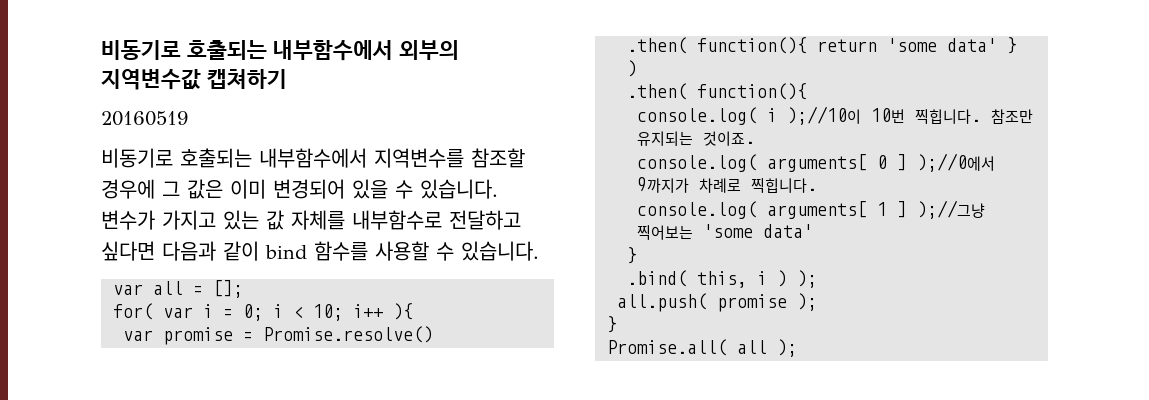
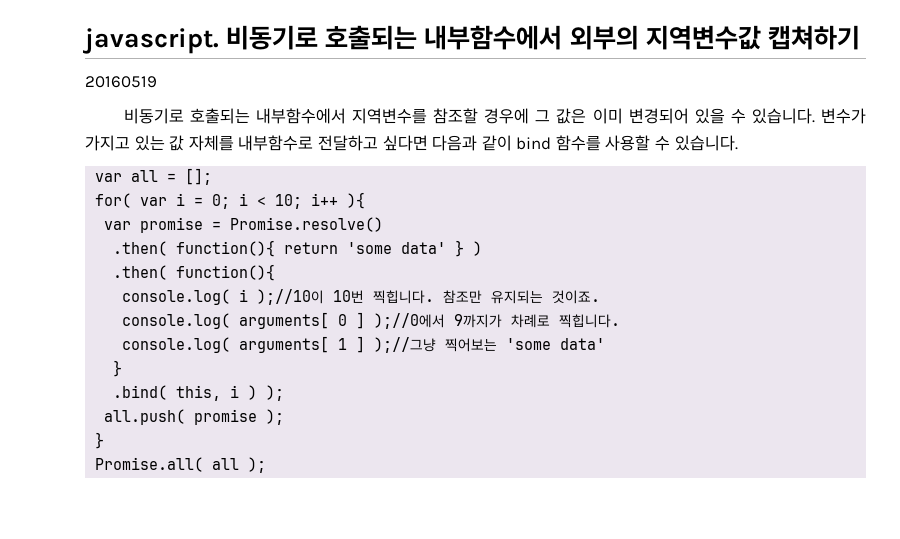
(101, 50) none -> [82,28,219,54] javascript.

